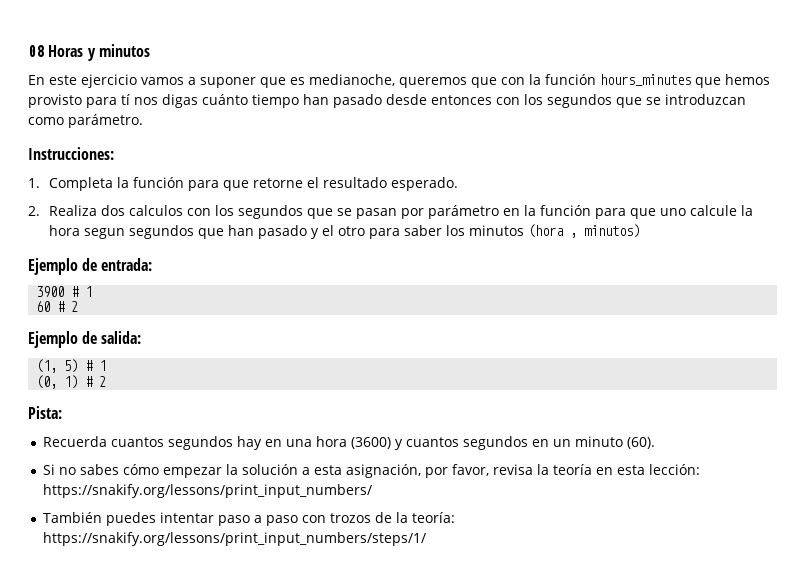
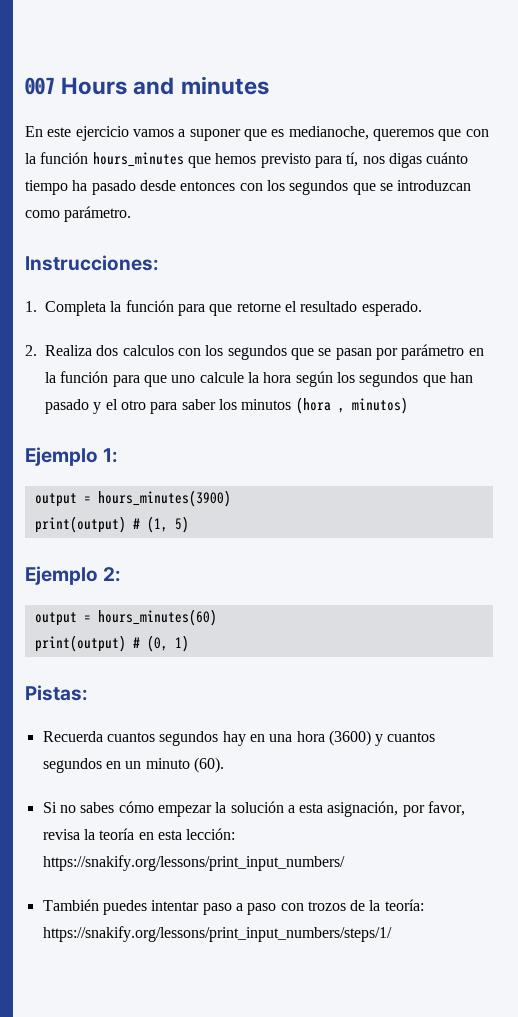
[28,44,150,61] 08 Horas y minutos -> [25,76,269,95] 007 Hours and minutes
[28,94,130,108] provisto para tí -> [260,152,359,168] previsto para tí,
[303,94,329,105] han -> [72,180,88,191] ha
[83,228,125,239] segun -> [295,371,355,387] según los
[82,258,153,271] [36,286,93,297] [36,301,79,312] [28,331,142,348] [36,359,107,373] de entrada: // 3900 # 1 // 60 # 2 // Ejemplo de salida: // (1, 5) # 1 // -> [103,448,119,463] [34,490,231,507] [34,516,189,533] [25,566,122,585] [34,609,217,626] [34,635,140,652] 1: // output = hours_minutes(3900) // print(output) # (1, 5) // Ejemplo 2: // output = hours_minutes(60) // print(output) #
[85,376,107,387] [28,406,62,419] # 2 // Pista: -> [25,685,88,701] // Pistas:

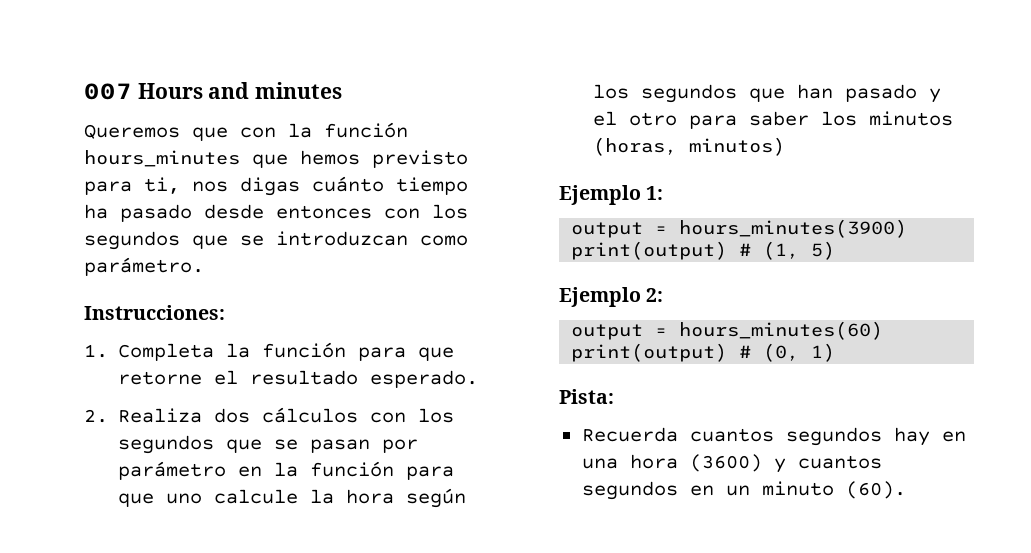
[25,126,434,141] En este ejercicio vamos a suponer que es medianoche, queremos -> [84,124,180,139] Queremos
[346,152,359,167] tí, -> [144,177,180,194] ti,
[122,345,174,356] calculos -> [262,407,359,423] cálculos
[295,397,345,414] (hora , -> [593,137,678,156] (horas,
[25,685,88,701] Pistas: -> [559,389,614,404] Pista:
[42,801,466,817] [42,828,236,840] [42,855,345,871] [42,899,424,915] [42,926,392,942] // Si no sabes cómo empezar la solución a esta asignación, por favor, revisa la teoría en esta lección: https://snakify.org/lessons/print_input_numbers/ // También puedes intentar paso a paso con trozos de la teoría: https://snakify.org/lessons/print_input_numbers/steps/1/ -> (906, 490) none

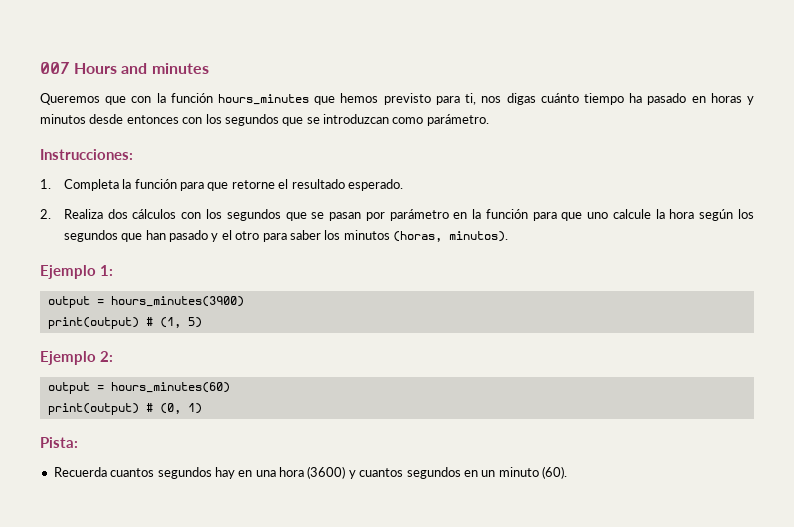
(192, 213) none -> [691,93,755,105] [40,114,86,124] en horas y minutos
[689,137,786,156] minutos) -> [449,231,509,242] minutos).

